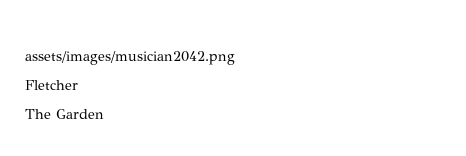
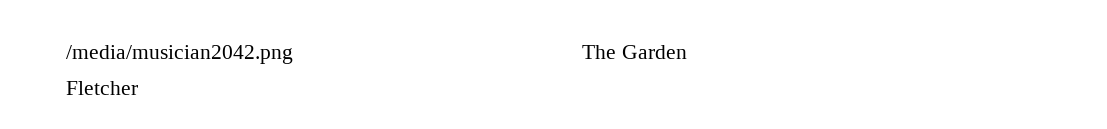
[25,51,235,65] assets/images/musician2042.png -> [66,45,293,64] /media/musician2042.png

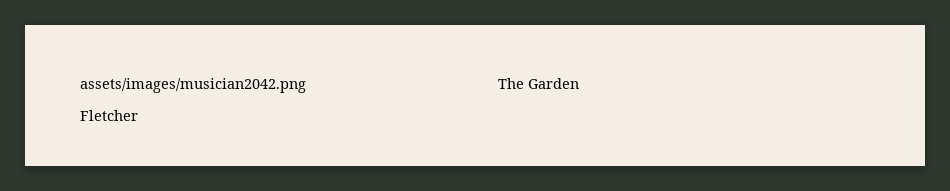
[66,45,293,64] /media/musician2042.png -> [80,78,306,93] assets/images/musician2042.png

